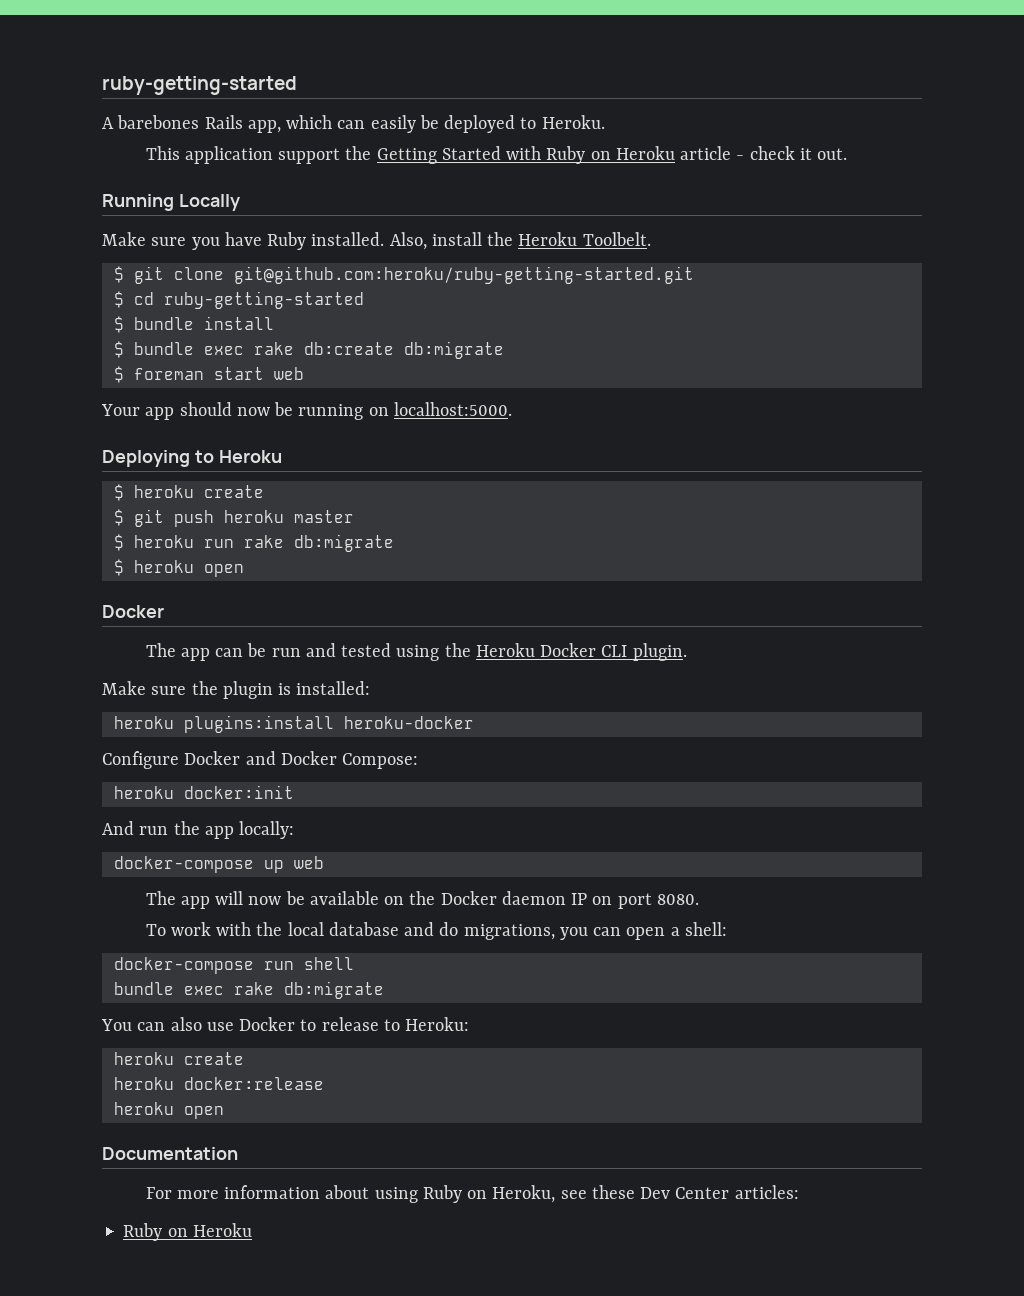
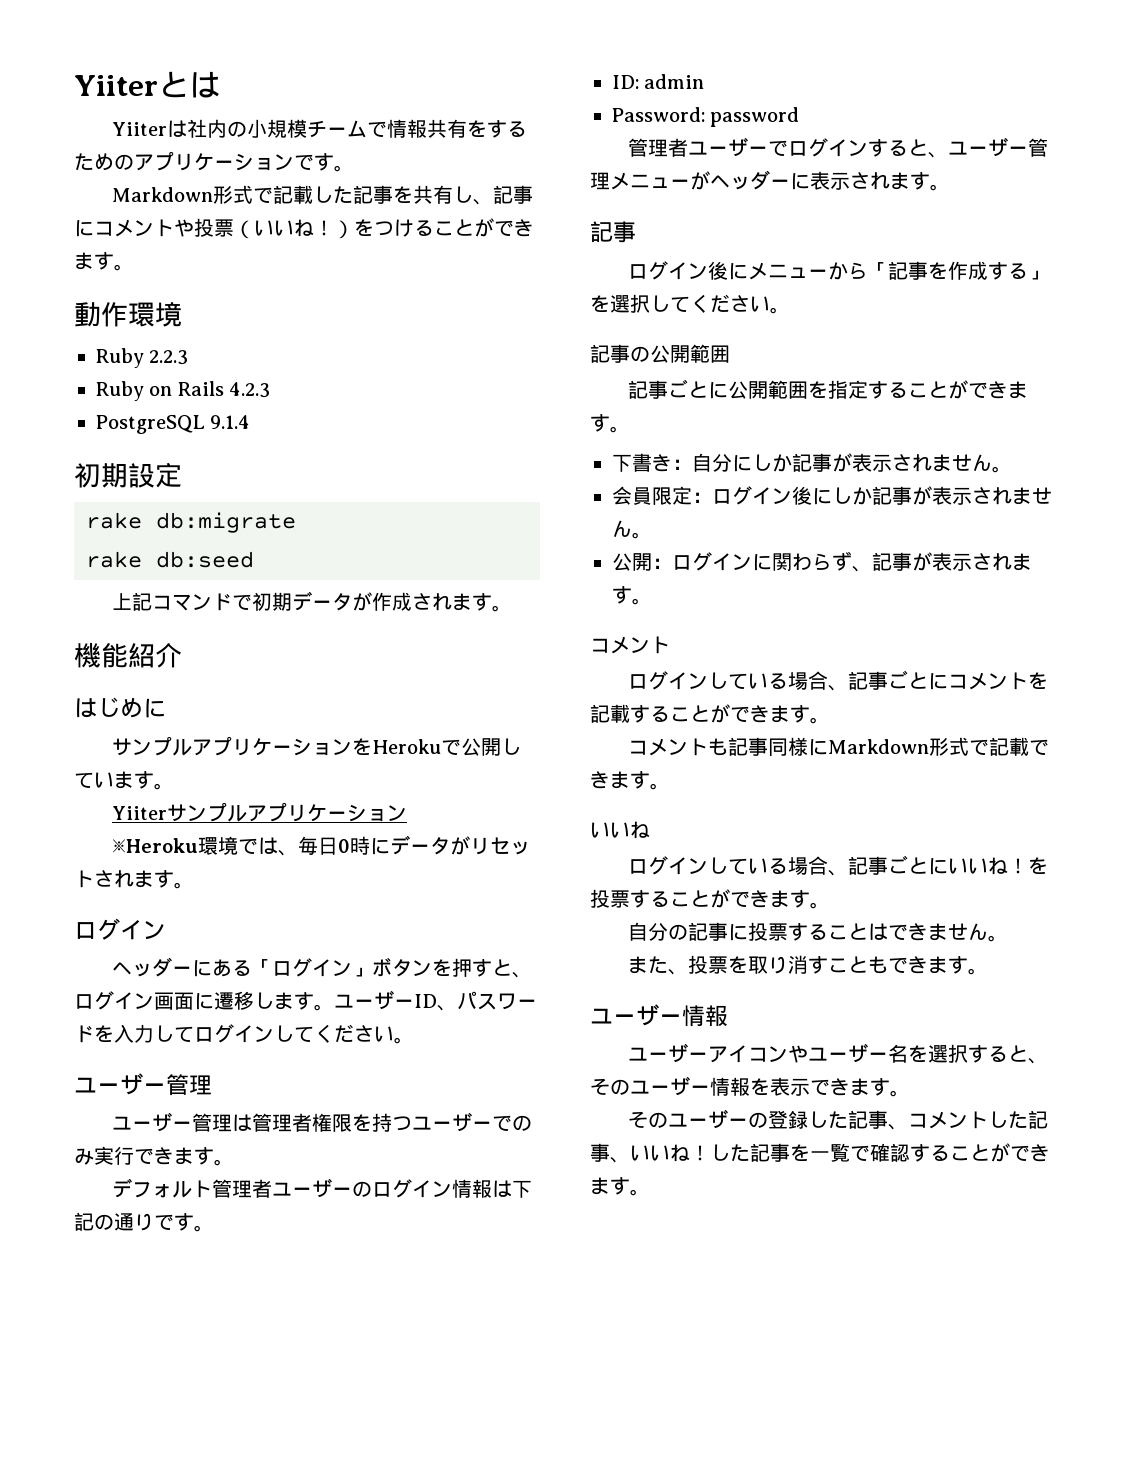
[102,76,297,95] [102,115,605,133] [145,146,848,164] [102,194,240,211] [102,232,651,250] [113,266,694,284] [113,291,364,309] [113,316,274,333] [113,341,504,359] [113,366,304,383] [101,402,512,420] [102,450,282,467] [113,484,264,501] [113,509,354,527] [113,534,394,552] [113,559,244,577] [102,605,164,618] [145,643,687,661] [102,681,371,699] [113,715,474,733] [102,751,419,769] [113,785,294,799] [102,821,295,839] [113,856,324,873] [145,891,699,909] [145,922,727,940] [113,957,354,974] [113,981,384,999] [101,1017,470,1031] [113,1052,244,1065] [113,1077,324,1090] [113,1102,224,1119] [102,1147,238,1160] [145,1185,799,1203] [123,1223,252,1241] ruby-getting-started // A barebones Rails app, which can easily be deployed to Heroku. // This application support the Getting Started with Ruby on Heroku article - check it out. // Running Locally // Make sure you have Ruby installed. Also, install the Heroku Toolbelt. // $ git clone git@github.com:heroku/ruby-getting-started.git // $ cd ruby-getting-started // $ bundle install // $ bundle exec rake db:create db:migrate // $ foreman start web // Your app should now be running on localhost:5000. // Deploying to Heroku // $ heroku create // $ git push heroku master // $ heroku run rake db:migrate // $ heroku open // Docker // The app can be run and tested using the Heroku Docker CLI plugin. // Make sure the plugin is installed: // heroku plugins:install heroku-docker // Configure Docker and Docker Compose: // heroku docker:init // And run the app locally: // docker-compose up web // The app will now be available on the Docker daemon IP on port 8080. // To work with the local database and do migrations, you can open a shell: // docker-compose run shell // bundle exec rake db:migrate // You can also use Docker to release to Heroku: // heroku create // heroku docker:release // heroku open // Documentation // For more information about using Ruby on Heroku, see these Dev Center articles: // Ruby on Heroku -> [74,71,220,98] [111,119,527,138] [74,151,354,172] [111,185,533,205] [74,218,534,239] [74,252,134,271] [74,301,182,327] [96,348,189,368] [96,381,271,401] [96,415,251,434] [74,462,182,488] [86,512,296,533] [86,551,254,568] [111,591,512,612] [74,642,182,668] [74,697,166,718] [111,736,521,756] [74,771,174,790] [111,802,407,822] [111,835,530,856] [74,870,194,889] [74,918,166,940] [111,957,532,978] [74,990,537,1011] [74,1024,414,1044] [74,1073,212,1096] [111,1112,532,1132] [74,1146,234,1166] [111,1178,532,1198] [74,1212,214,1232] [612,74,705,89] [612,107,800,127] [627,137,1048,158] [590,170,950,191] [590,221,636,243] [627,261,1048,280] [590,294,790,314] [590,344,730,363] [627,379,1028,399] [590,414,630,433] [612,453,1012,473] [612,486,1052,505] [612,520,652,539] [612,551,1032,572] [612,586,652,605] [590,636,670,654] [627,670,1048,691] [590,704,830,724] [627,737,1049,756] [590,771,670,790] [590,821,650,839] [627,855,1048,876] [590,889,830,909] [627,922,1008,942] [627,955,988,975] [590,1004,728,1027] [627,1043,1048,1064] [590,1076,910,1097] [627,1109,1048,1130] [590,1143,1050,1163] [590,1177,650,1196] Yiiterとは // Yiiterは社内の小規模チームで情報共有をするためのアプリケーションです。 // Markdown形式で記載した記事を共有し、記事にコメントや投票（いいね！）をつけることができます。 // 動作環境 // Ruby 2.2.3 // Ruby on Rails 4.2.3 // PostgreSQL 9.1.4 // 初期設定 // rake db:migrate // rake db:seed // 上記コマンドで初期データが作成されます。 // 機能紹介 // はじめに // サンプルアプリケーションをHerokuで公開しています。 // Yiiterサンプルアプリケーション // ※Heroku環境では、毎日0時にデータがリセットされます。 // ログイン // ヘッダーにある「ログイン」ボタンを押すと、ログイン画面に遷移します。ユーザーID、パスワードを入力してログインしてください。 // ユーザー管理 // ユーザー管理は管理者権限を持つユーザーでのみ実行できます。 // デフォルト管理者ユーザーのログイン情報は下記の通りです。 // ID: admin // Password: password // 管理者ユーザーでログインすると、ユーザー管理メニューがヘッダーに表示されます。 // 記事 // ログイン後にメニューから「記事を作成する」を選択してください。 // 記事の公開範囲 // 記事ごとに公開範囲を指定することができます。 // 下書き：自分にしか記事が表示されません。 // 会員限定：ログイン後にしか記事が表示されません。 // 公開：ログインに関わらず、記事が表示されます。 // コメント // ログインしている場合、記事ごとにコメントを記載することができます。 // コメントも記事同様にMarkdown形式で記載できます。 // いいね // ログインしている場合、記事ごとにいいね！を投票することができます。 // 自分の記事に投票することはできません。 // また、投票を取り消すこともできます。 // ユーザー情報 // ユーザーアイコンやユーザー名を選択すると、そのユーザー情報を表示できます。 // そのユーザーの登録した記事、コメントした記事、いいね！した記事を一覧で確認することができます。

